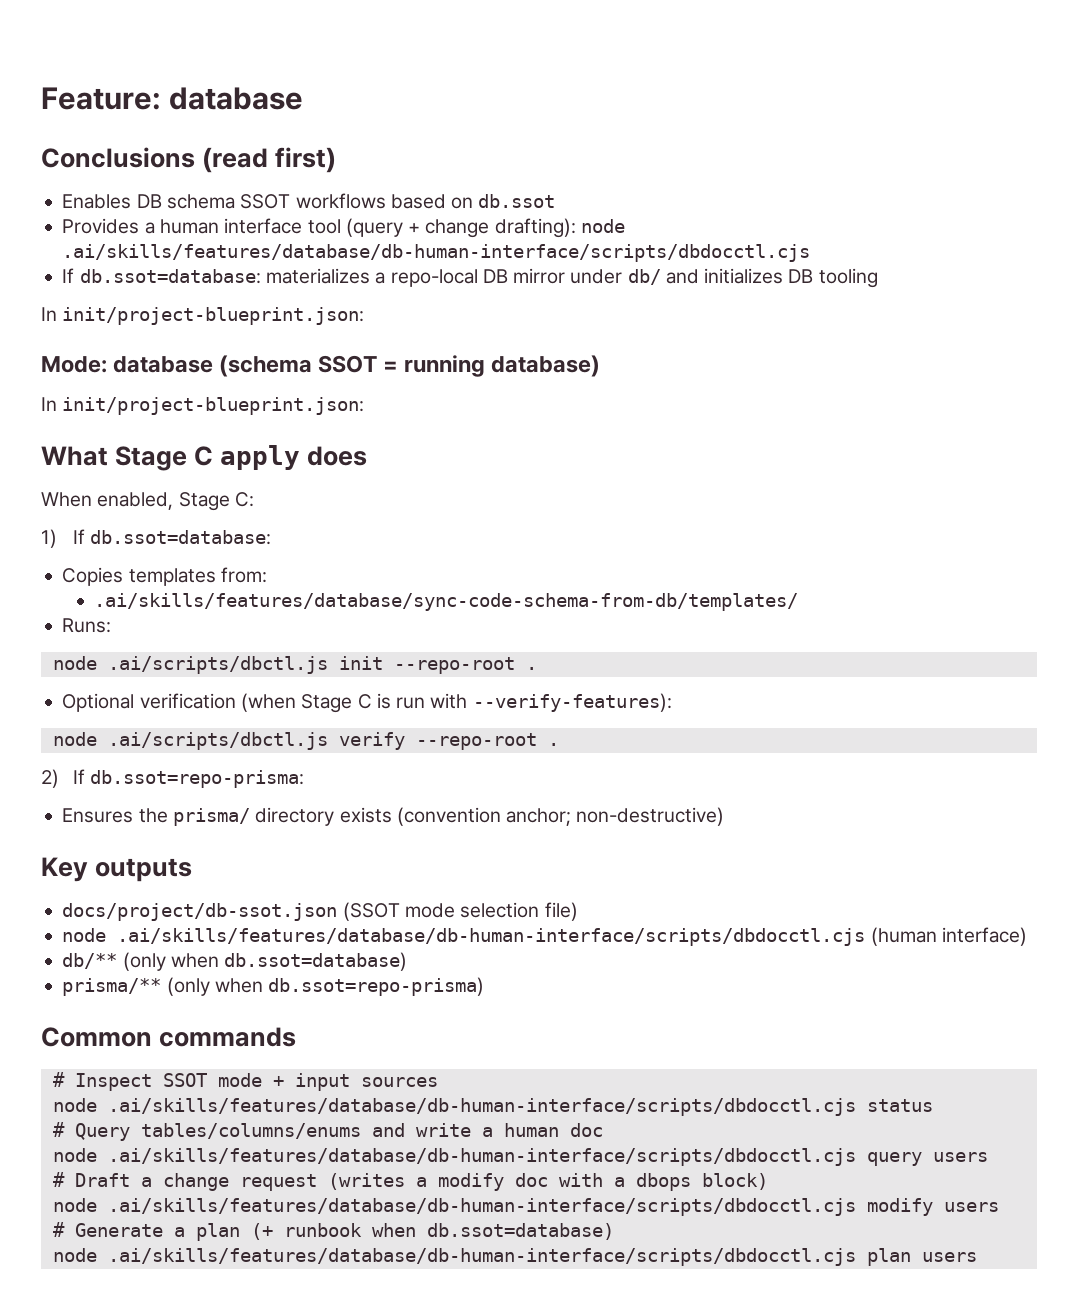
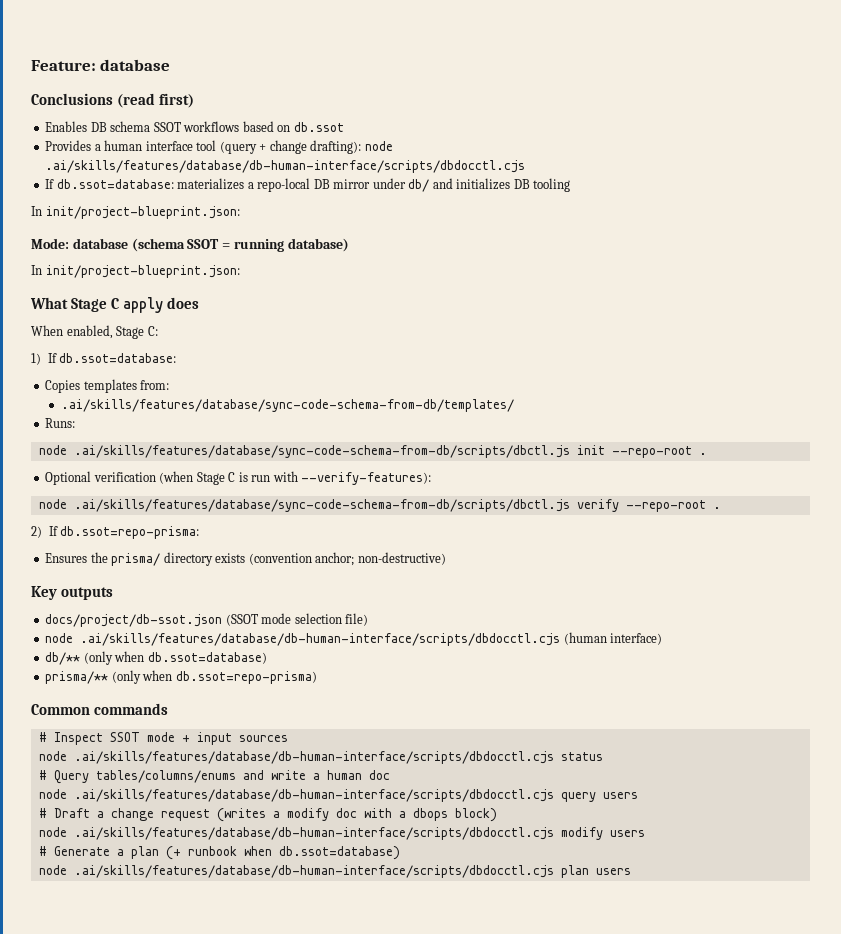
[107,656,328,674] .ai/scripts/dbctl.js -> [73,445,570,458] .ai/skills/features/database/sync-code-schema-from-db/scripts/dbctl.js
[107,732,328,750] .ai/scripts/dbctl.js -> [73,499,570,512] .ai/skills/features/database/sync-code-schema-from-db/scripts/dbctl.js

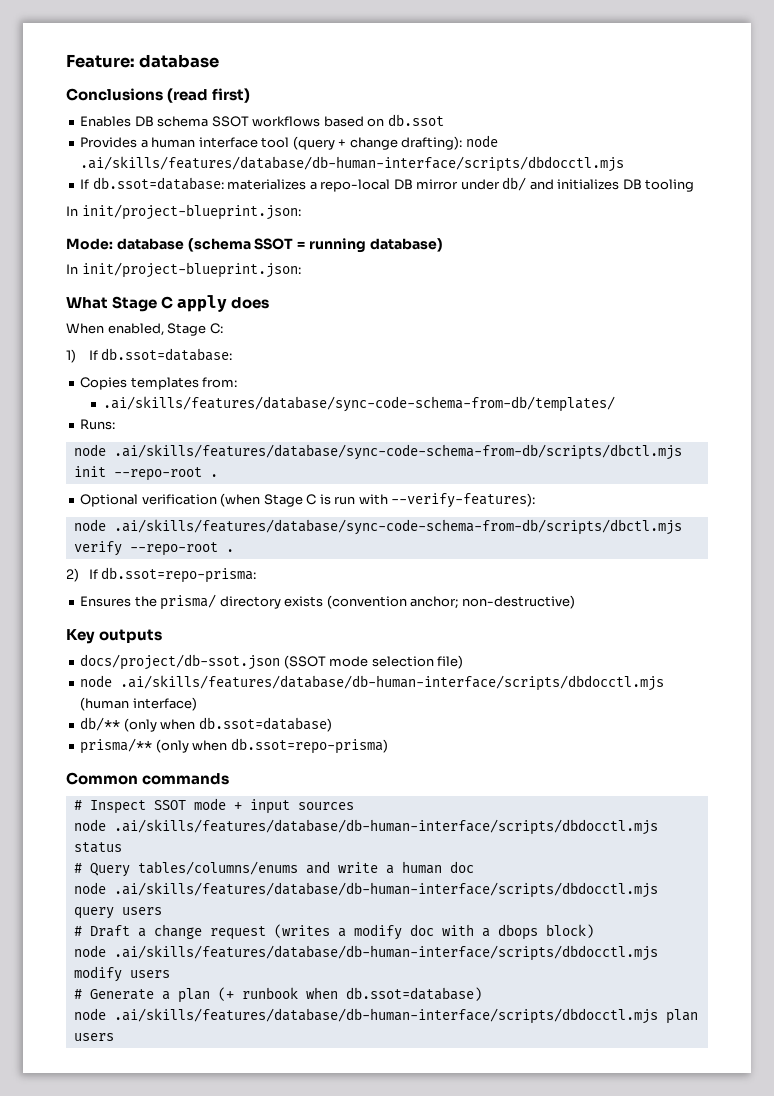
[45,160,526,173] .ai/skills/features/database/db-human-interface/scripts/dbdocctl.cjs -> [80,156,625,172] .ai/skills/features/database/db-human-interface/scripts/dbdocctl.mjs
[73,445,570,458] .ai/skills/features/database/sync-code-schema-from-db/scripts/dbctl.js -> [113,444,682,460] .ai/skills/features/database/sync-code-schema-from-db/scripts/dbctl.mjs
[73,499,570,512] .ai/skills/features/database/sync-code-schema-from-db/scripts/dbctl.js -> [113,519,682,535] .ai/skills/features/database/sync-code-schema-from-db/scripts/dbctl.mjs
[80,633,561,646] .ai/skills/features/database/db-human-interface/scripts/dbdocctl.cjs -> [120,675,665,691] .ai/skills/features/database/db-human-interface/scripts/dbdocctl.mjs
[73,751,554,764] .ai/skills/features/database/db-human-interface/scripts/dbdocctl.cjs -> [113,819,658,835] .ai/skills/features/database/db-human-interface/scripts/dbdocctl.mjs
[73,789,554,802] .ai/skills/features/database/db-human-interface/scripts/dbdocctl.cjs -> [113,882,658,898] .ai/skills/features/database/db-human-interface/scripts/dbdocctl.mjs
[73,827,554,840] .ai/skills/features/database/db-human-interface/scripts/dbdocctl.cjs -> [113,945,658,961] .ai/skills/features/database/db-human-interface/scripts/dbdocctl.mjs
[73,865,554,878] .ai/skills/features/database/db-human-interface/scripts/dbdocctl.cjs -> [113,1008,658,1024] .ai/skills/features/database/db-human-interface/scripts/dbdocctl.mjs

